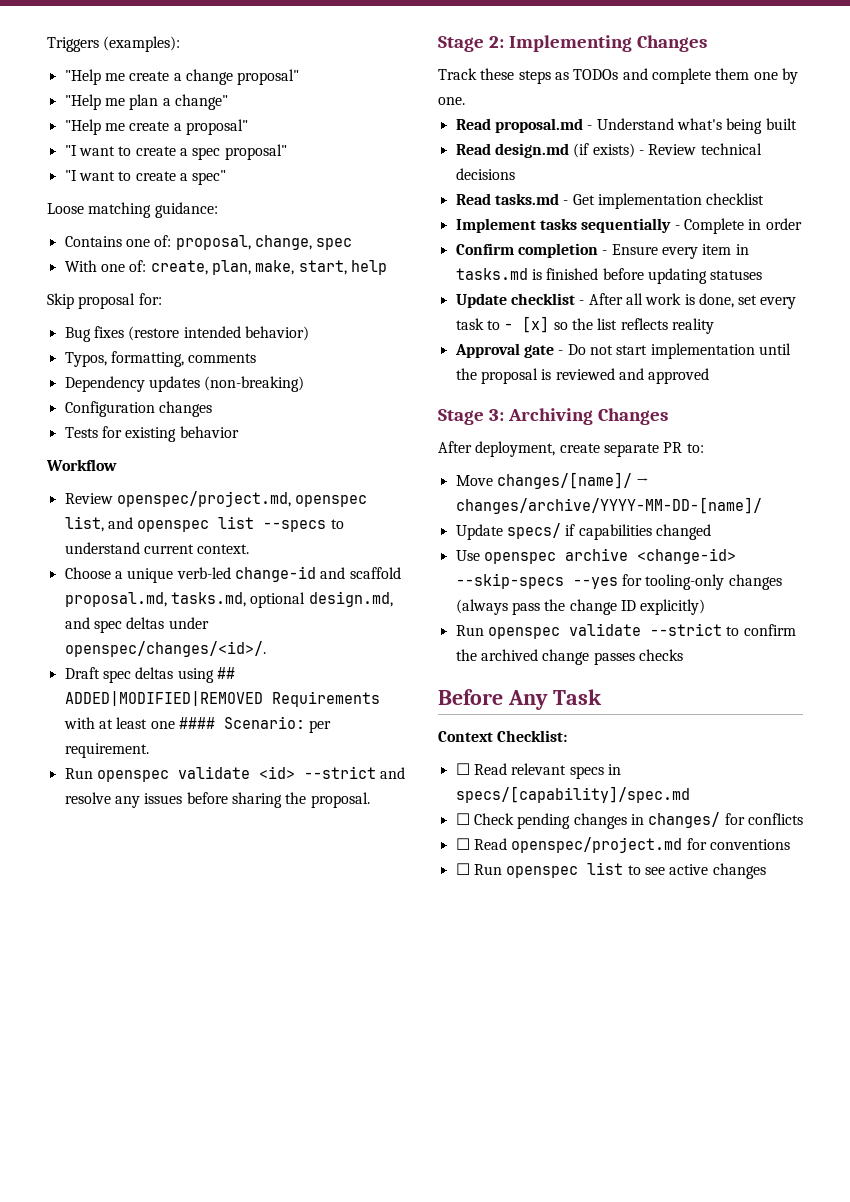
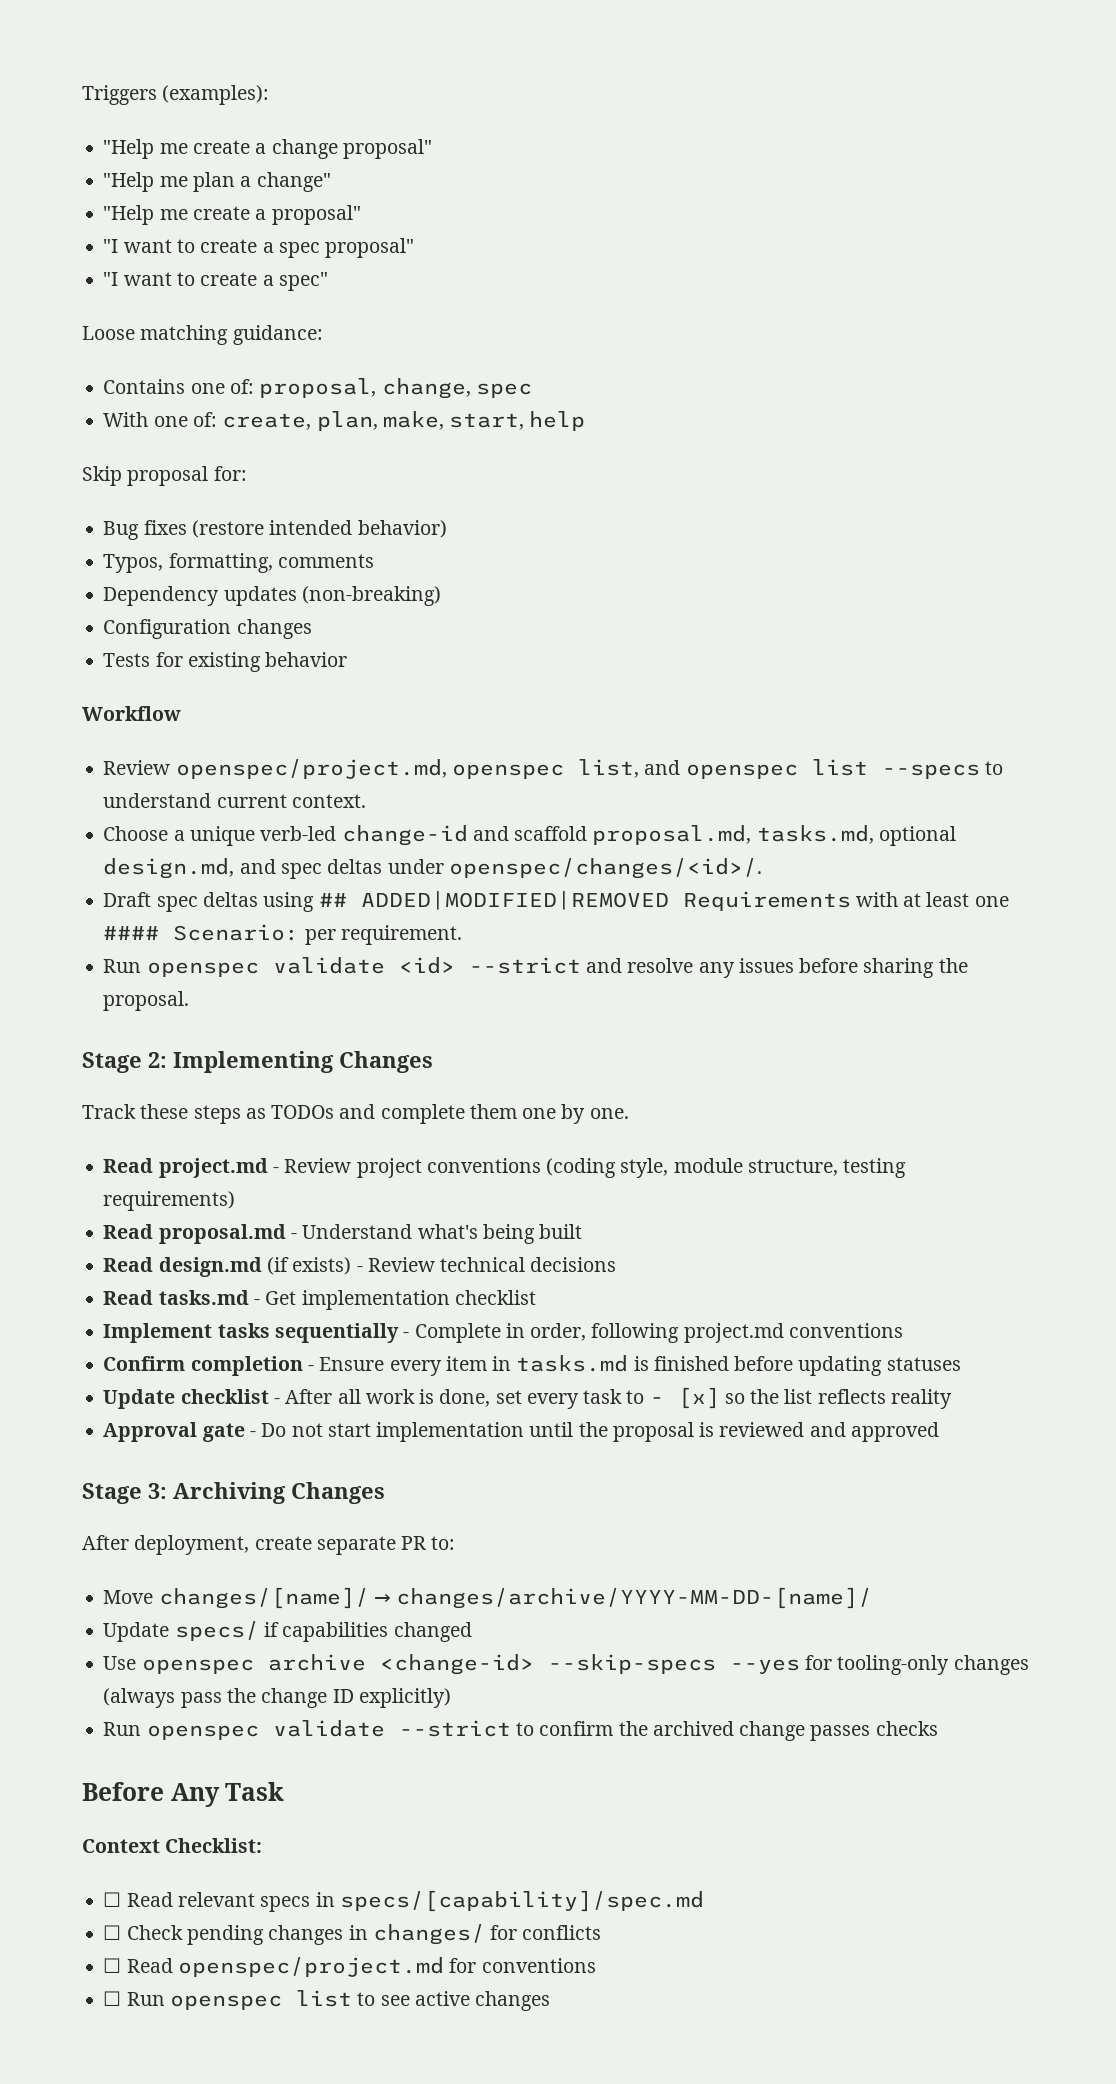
(465, 101) none -> [103,1158,907,1178] [103,1191,236,1211] // Read project.md - Review project conventions (coding style, module structure, testing requirements)
[765,218,802,230] order -> [530,1323,903,1343] order, following project.md conventions

